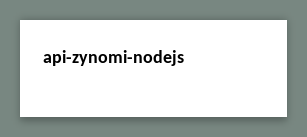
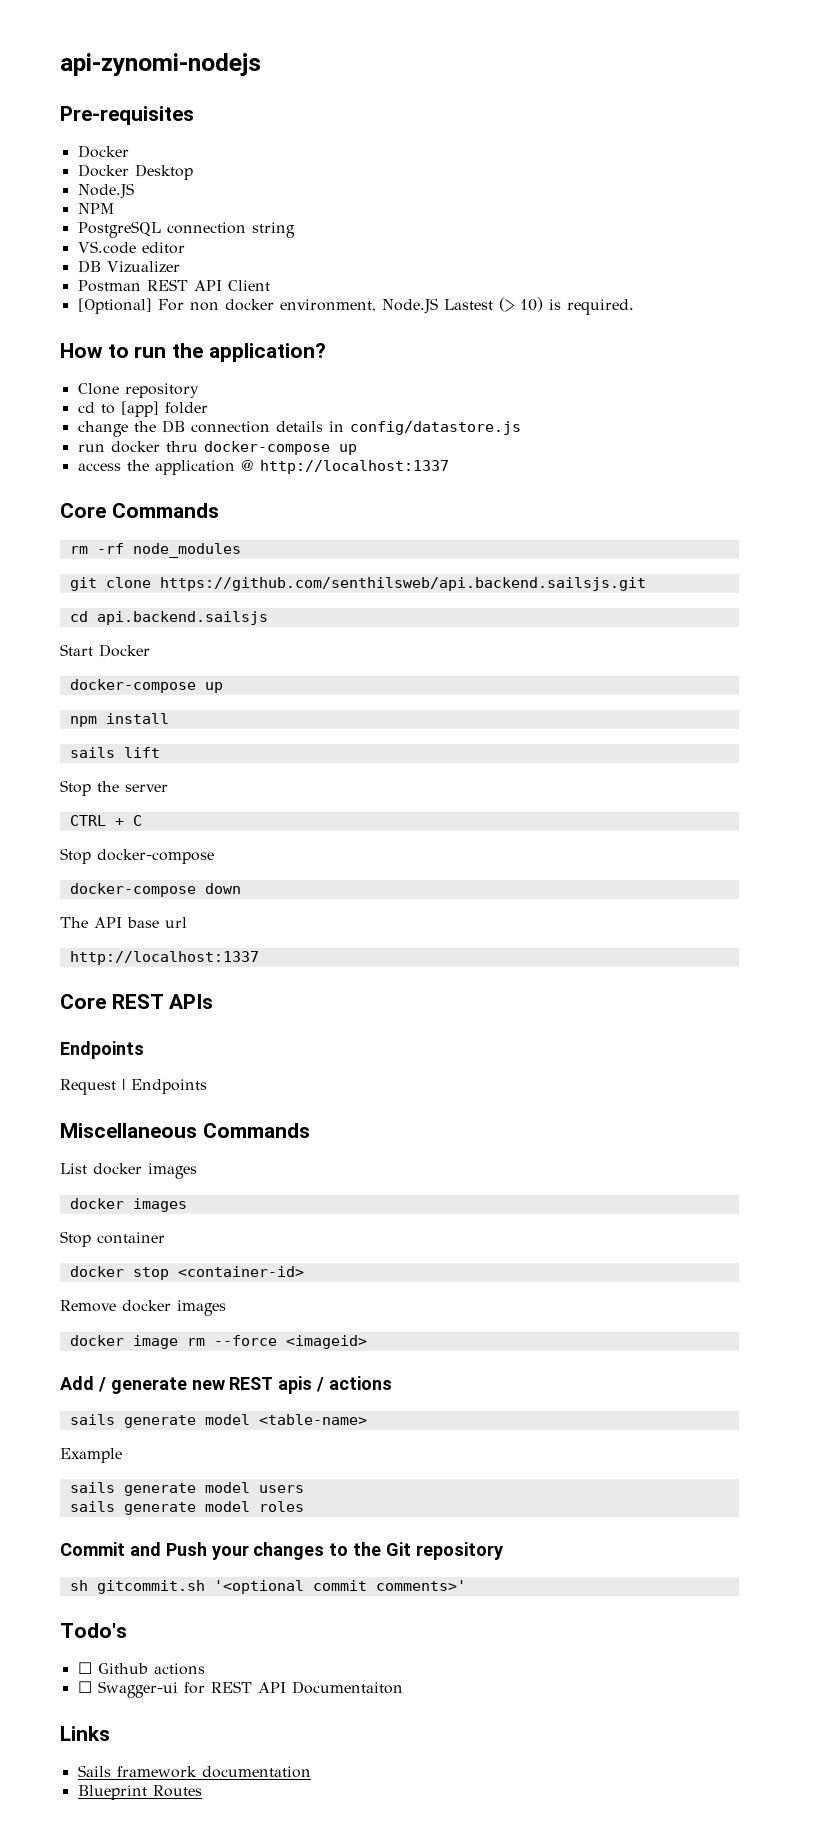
(184, 58) none -> [60,106,194,125] [77,145,129,158] [77,164,193,180] [77,183,134,199] [77,203,115,214] [77,221,295,238] [77,241,185,254] [77,260,180,273] [77,279,270,292] [77,297,634,315] [60,343,326,362] [77,383,199,398] [77,401,208,417] [77,420,521,437] [77,441,357,455] [77,460,449,475] [60,503,219,518] [69,543,241,558] [69,577,646,591] [69,611,268,625] [60,644,150,657] [69,679,223,693] [69,713,169,727] [69,747,160,758] [60,780,168,796] [69,815,142,826] [60,848,214,864] [69,883,241,897] [60,917,187,928] [69,951,259,965] [60,994,214,1009] [60,1041,144,1059] [60,1079,207,1095] [60,1123,310,1138] [60,1163,197,1179] [69,1198,187,1212] [60,1231,165,1247] [69,1266,304,1280] [60,1300,226,1316] [69,1335,367,1349] [60,1376,393,1394] [69,1414,367,1428] [60,1448,122,1463] [69,1482,304,1496] [69,1501,304,1515] [60,1542,503,1560] [69,1580,466,1594] [60,1623,127,1638] [77,1662,205,1675] [77,1681,403,1698] [60,1726,110,1741] [77,1765,311,1778] [77,1785,202,1800] // Pre-requisites // Docker // Docker Desktop // Node.JS // NPM // PostgreSQL connection string // VS.code editor // DB Vizualizer // Postman REST API Client // [Optional] For non docker environment, Node.JS Lastest (> 10) is required. // How to run the application? // Clone repository // cd to [app] folder // change the DB connection details in config/datastore.js // run docker thru docker-compose up // access the application @ http://localhost:1337 // Core Commands // rm -rf node_modules // git clone https://github.com/senthilsweb/api.backend.sailsjs.git // cd api.backend.sailsjs // Start Docker // docker-compose up // npm install // sails lift // Stop the server // CTRL + C // Stop docker-compose // docker-compose down // The API base url // http://localhost:1337 // Core REST APIs // Endpoints // Request | Endpoints // Miscellaneous Commands // List docker images // docker images // Stop container // docker stop <container-id> // Remove docker images // docker image rm --force <imageid> // Add / generate new REST apis / actions // sails generate model <table-name> // Example // sails generate model users // sails generate model roles // Commit and Push your changes to the Git repository // sh gitcommit.sh '<optional commit comments>' // Todo's // ☐ Github actions // ☐ Swagger-ui for REST API Documentaiton // Links // Sails framework documentation // Blueprint Routes

